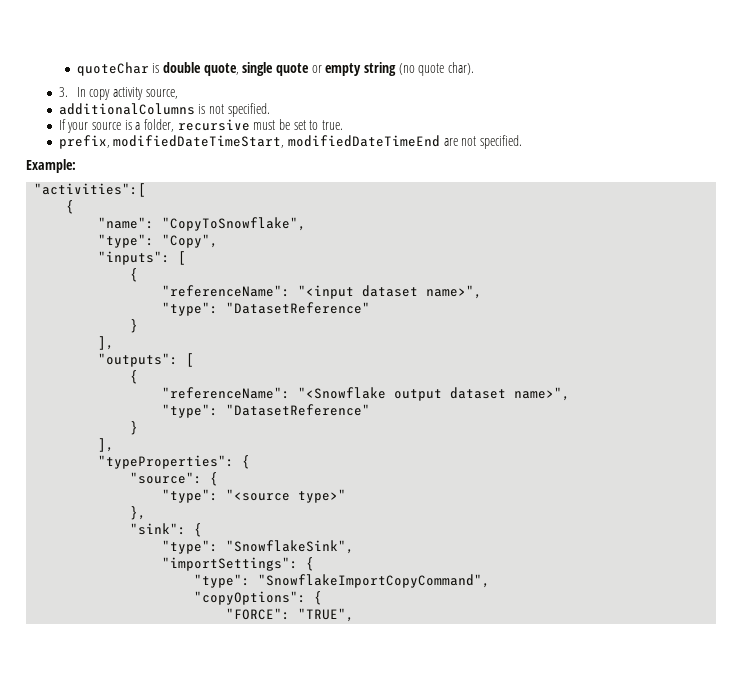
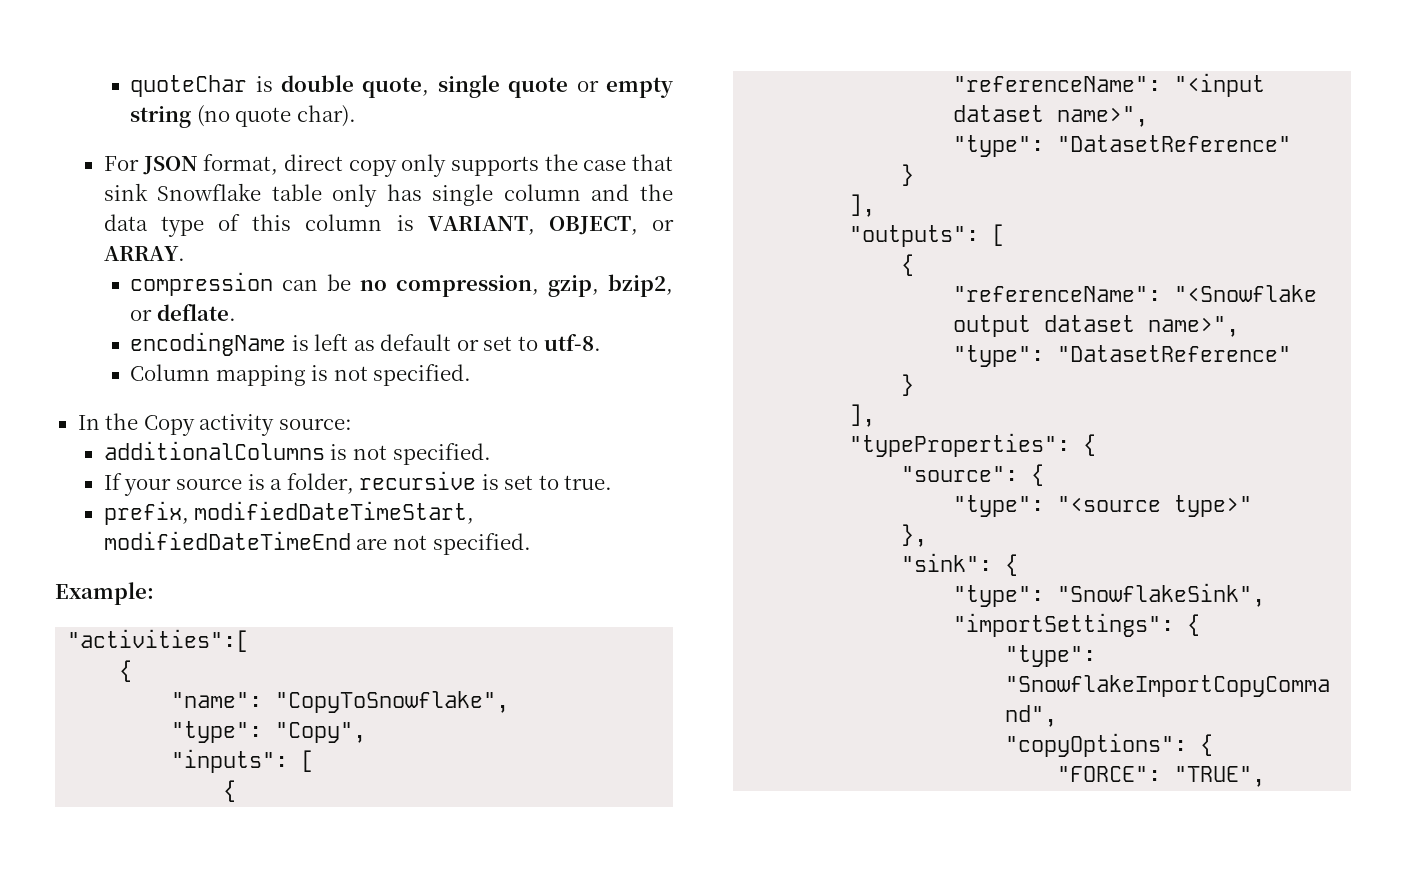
[58,87,178,100] 3. In copy activity source, -> [103,154,673,177] [103,183,673,207] [103,214,674,237] [103,246,185,261] [130,272,673,297] [130,304,236,321] [130,332,601,356] [130,364,472,386] [77,413,352,436] For JSON format, direct copy only supports the case that sink Snowflake table only has single column and the data type of this column is VARIANT, OBJECT, or ARRAY. // compression can be no compression, gzip, bzip2, or deflate. // encodingName is left as default or set to utf-8. // Column mapping is not specified. // In the Copy activity source:
[253,119,290,130] must be -> [481,474,499,490] is

